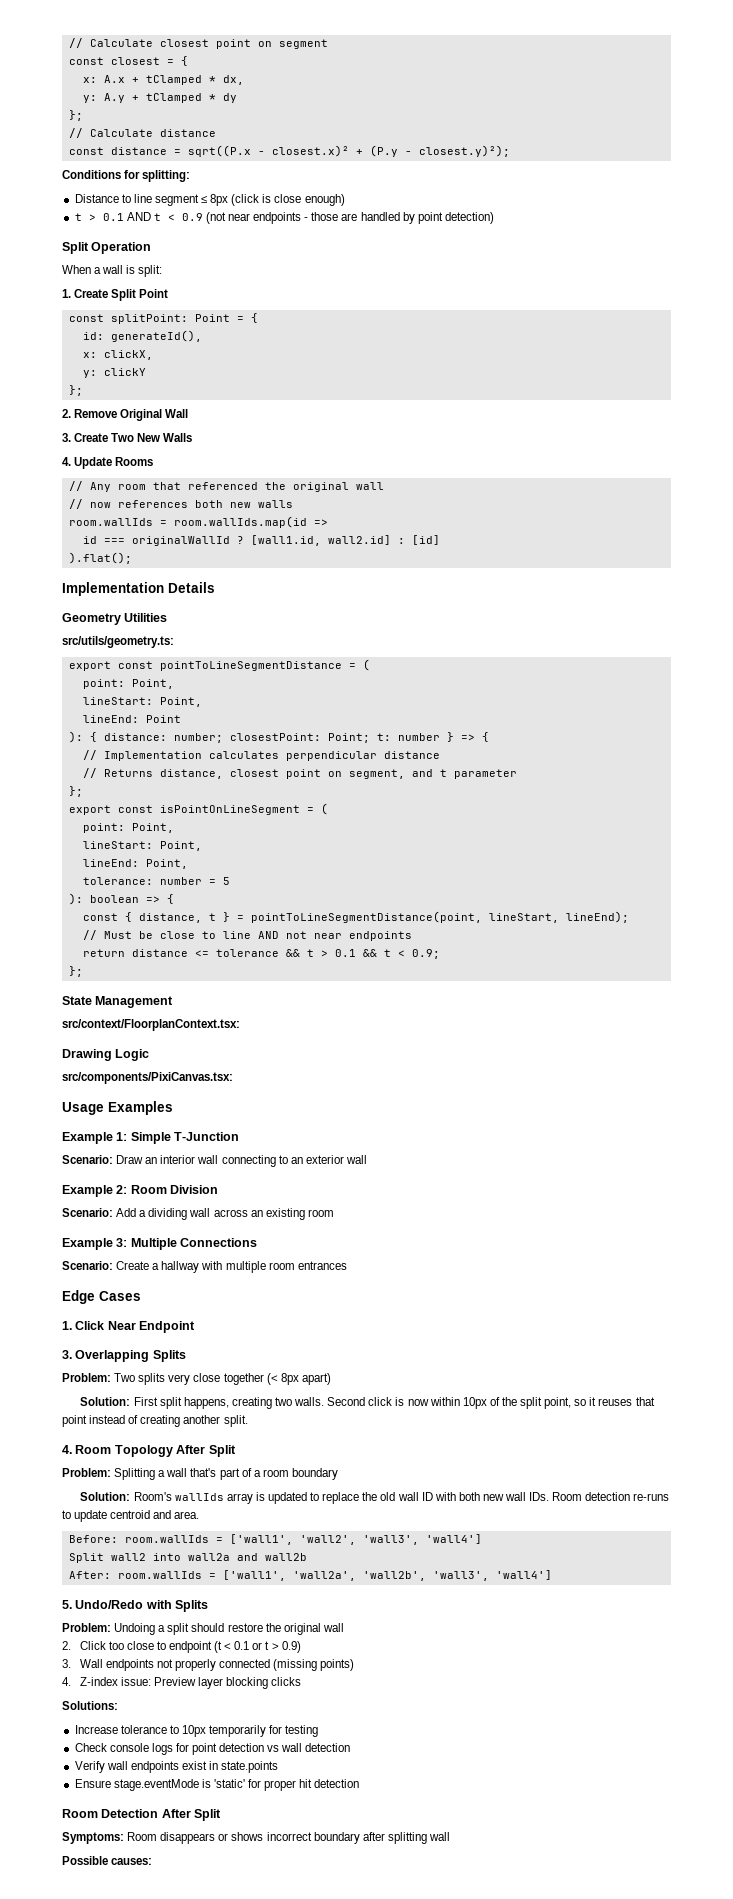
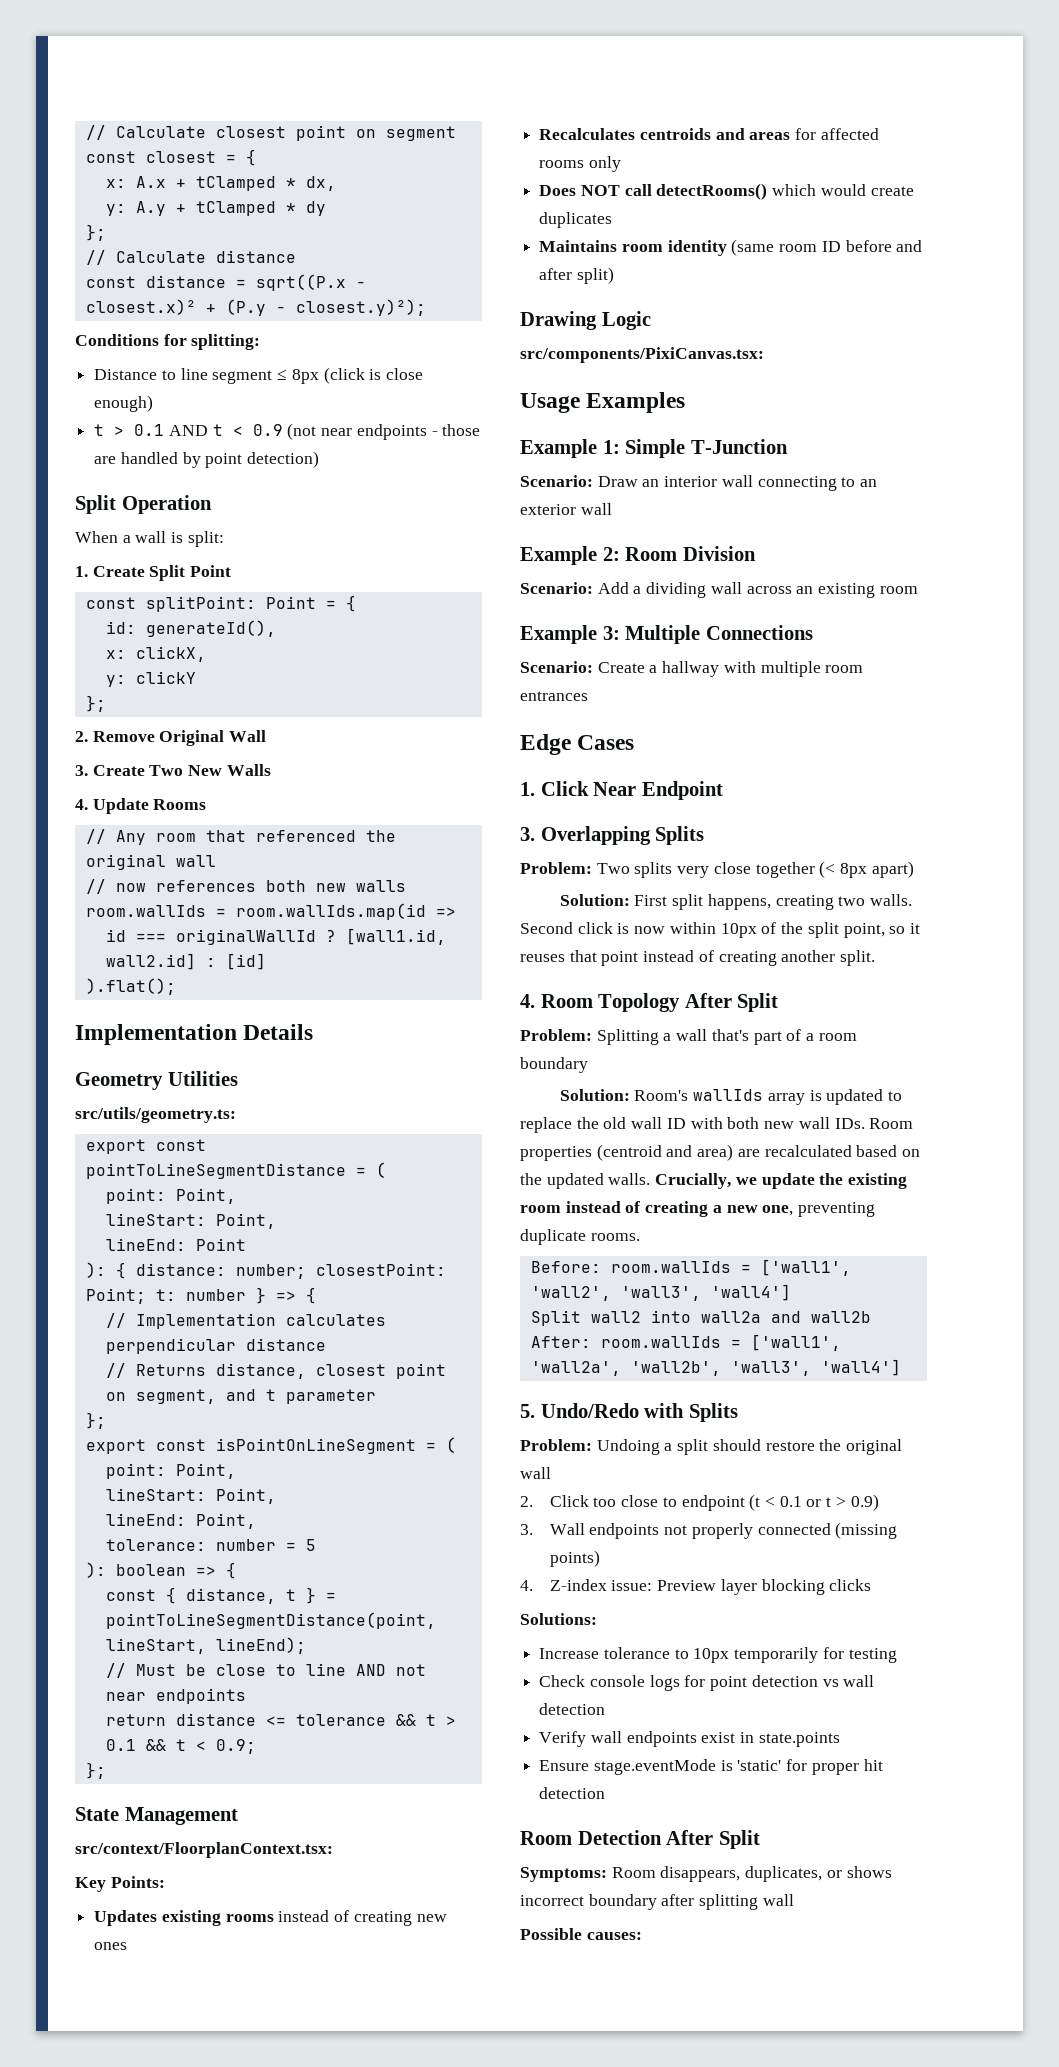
(240, 1025) none -> [75,1876,165,1892] [94,1910,447,1926] [94,1942,128,1950] [539,128,879,140] [539,156,621,172] [539,183,914,200] [539,212,613,228] [539,239,923,256] [539,267,614,284] // Key Points: // Updates existing rooms instead of creating new ones // Recalculates centroids and areas for affected rooms only // Does NOT call detectRooms() which would create duplicates // Maintains room identity (same room ID before and after split)
[585,1492,670,1501] [62,1510,200,1522] detection re-runs to update centroid and area. -> [520,1144,921,1161] [520,1173,908,1189] [520,1201,876,1217] [520,1229,640,1245] properties (centroid and area) are recalculated based on the updated walls. Crucially, we update the existing room instead of creating a new one, preventing duplicate rooms.
[160,1832,216,1844] disappears -> [660,1866,823,1882] disappears, duplicates,

